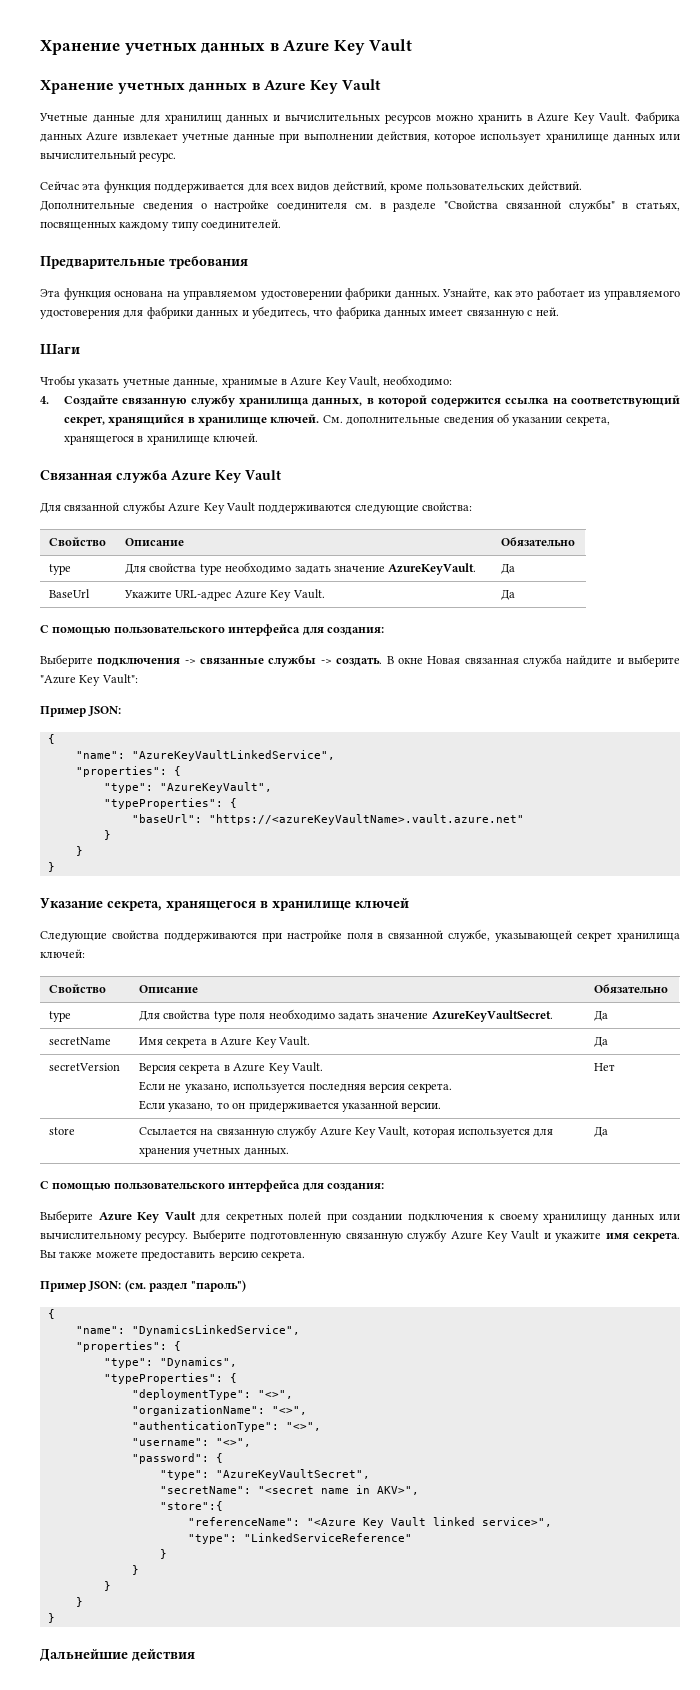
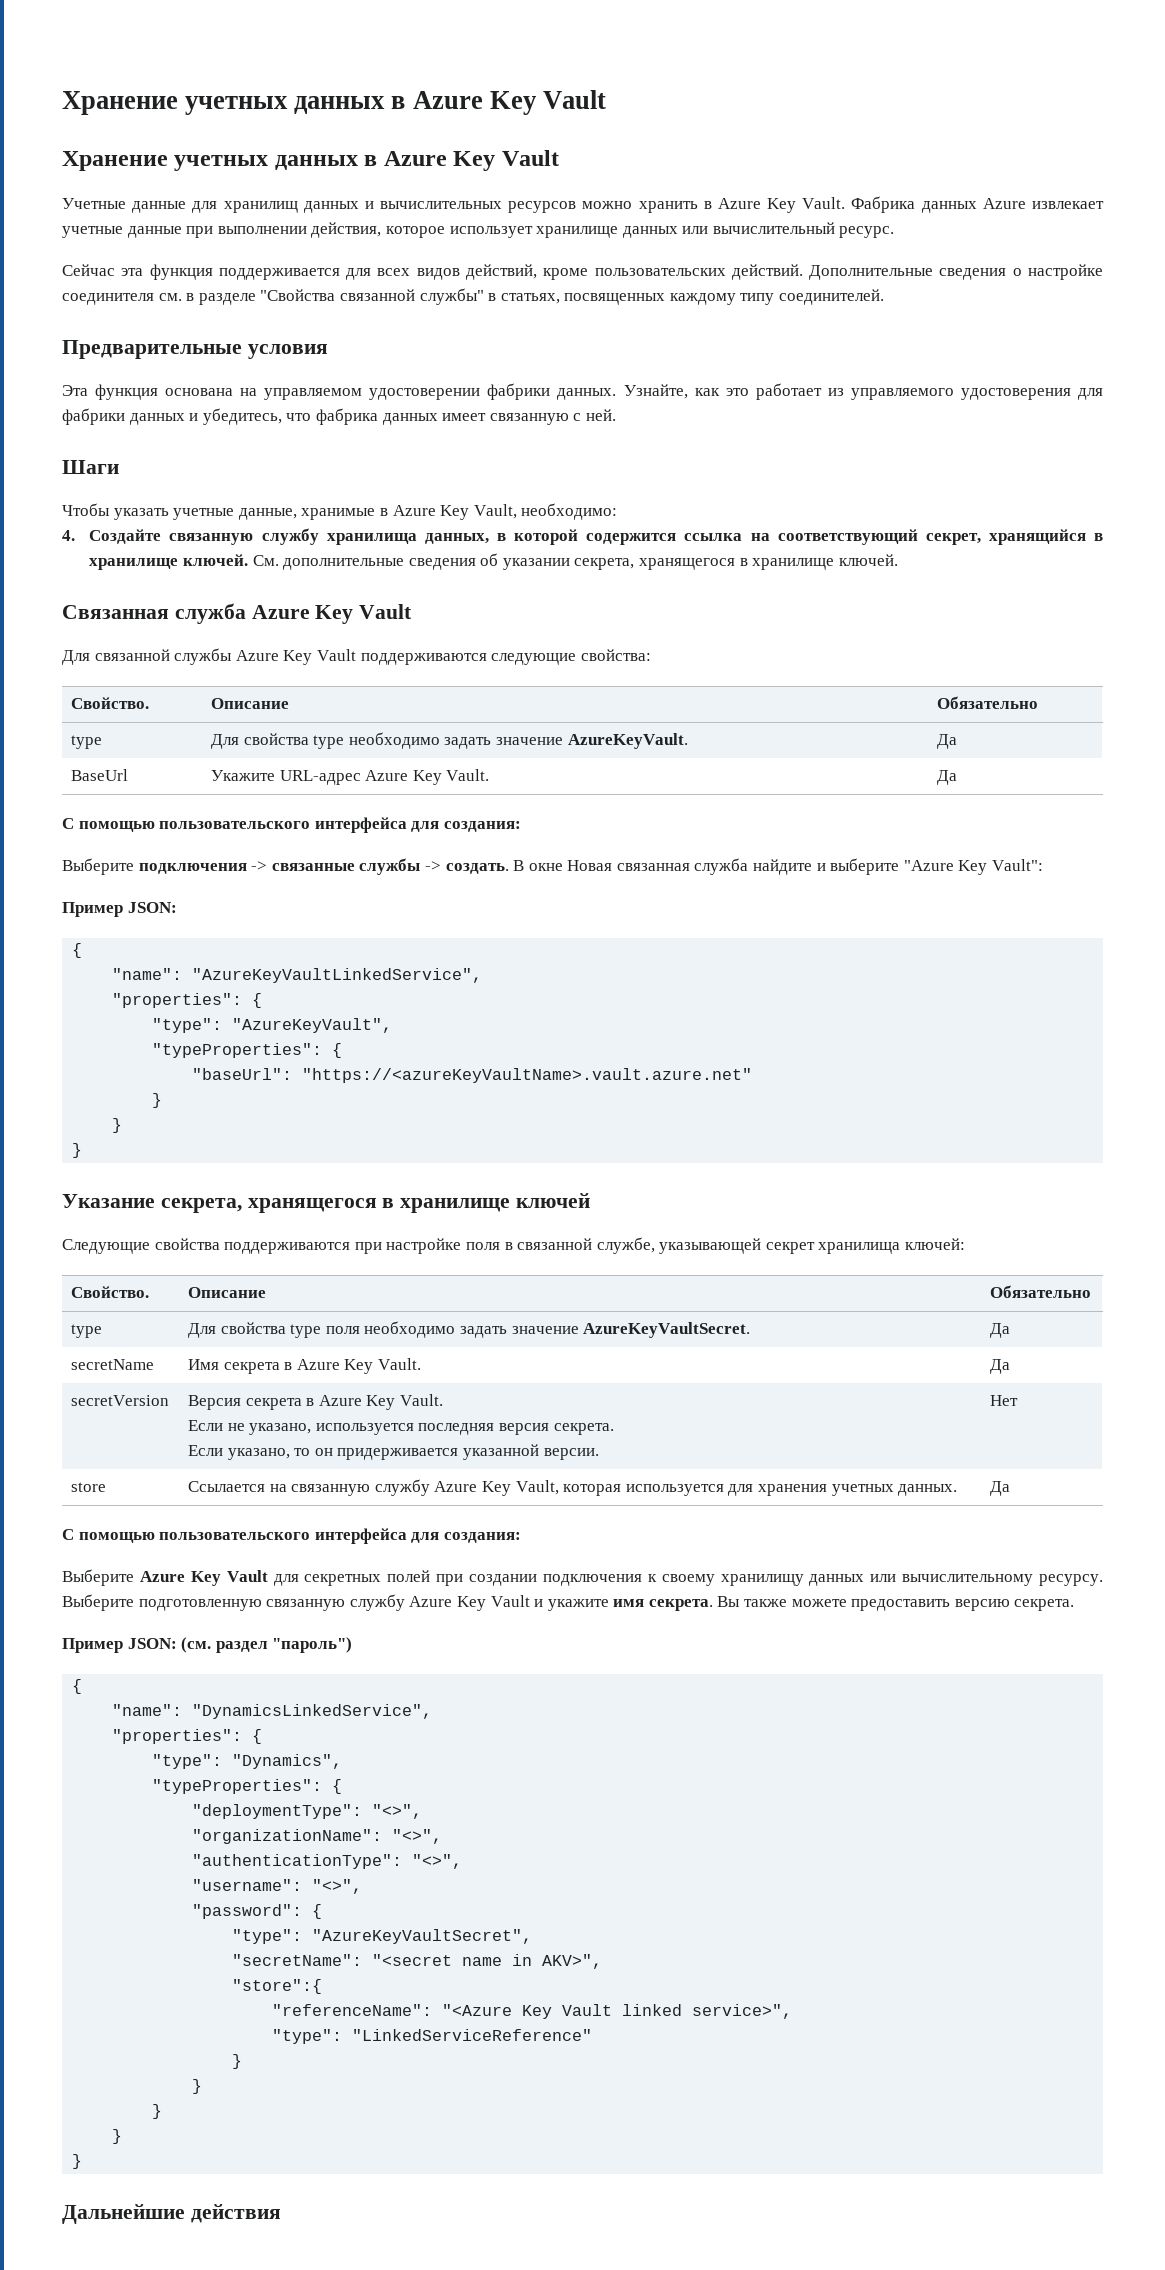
[169,256,248,269] требования -> [247,344,328,359] условия
[49,537,107,546] Свойство -> [71,697,150,709] Свойство.
[49,984,107,993] Свойство -> [71,1286,150,1298] Свойство.

